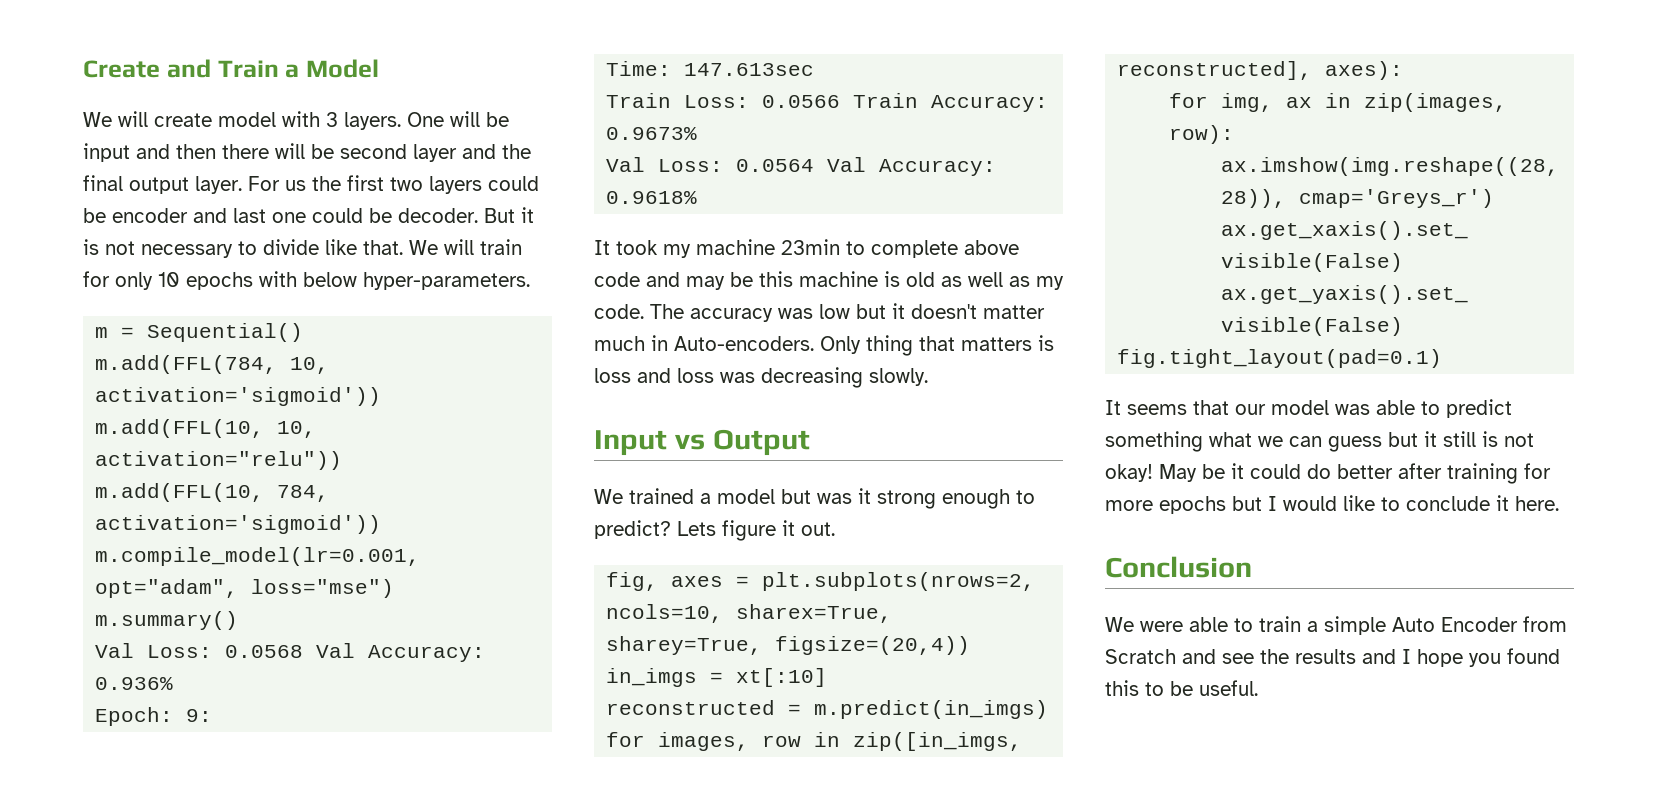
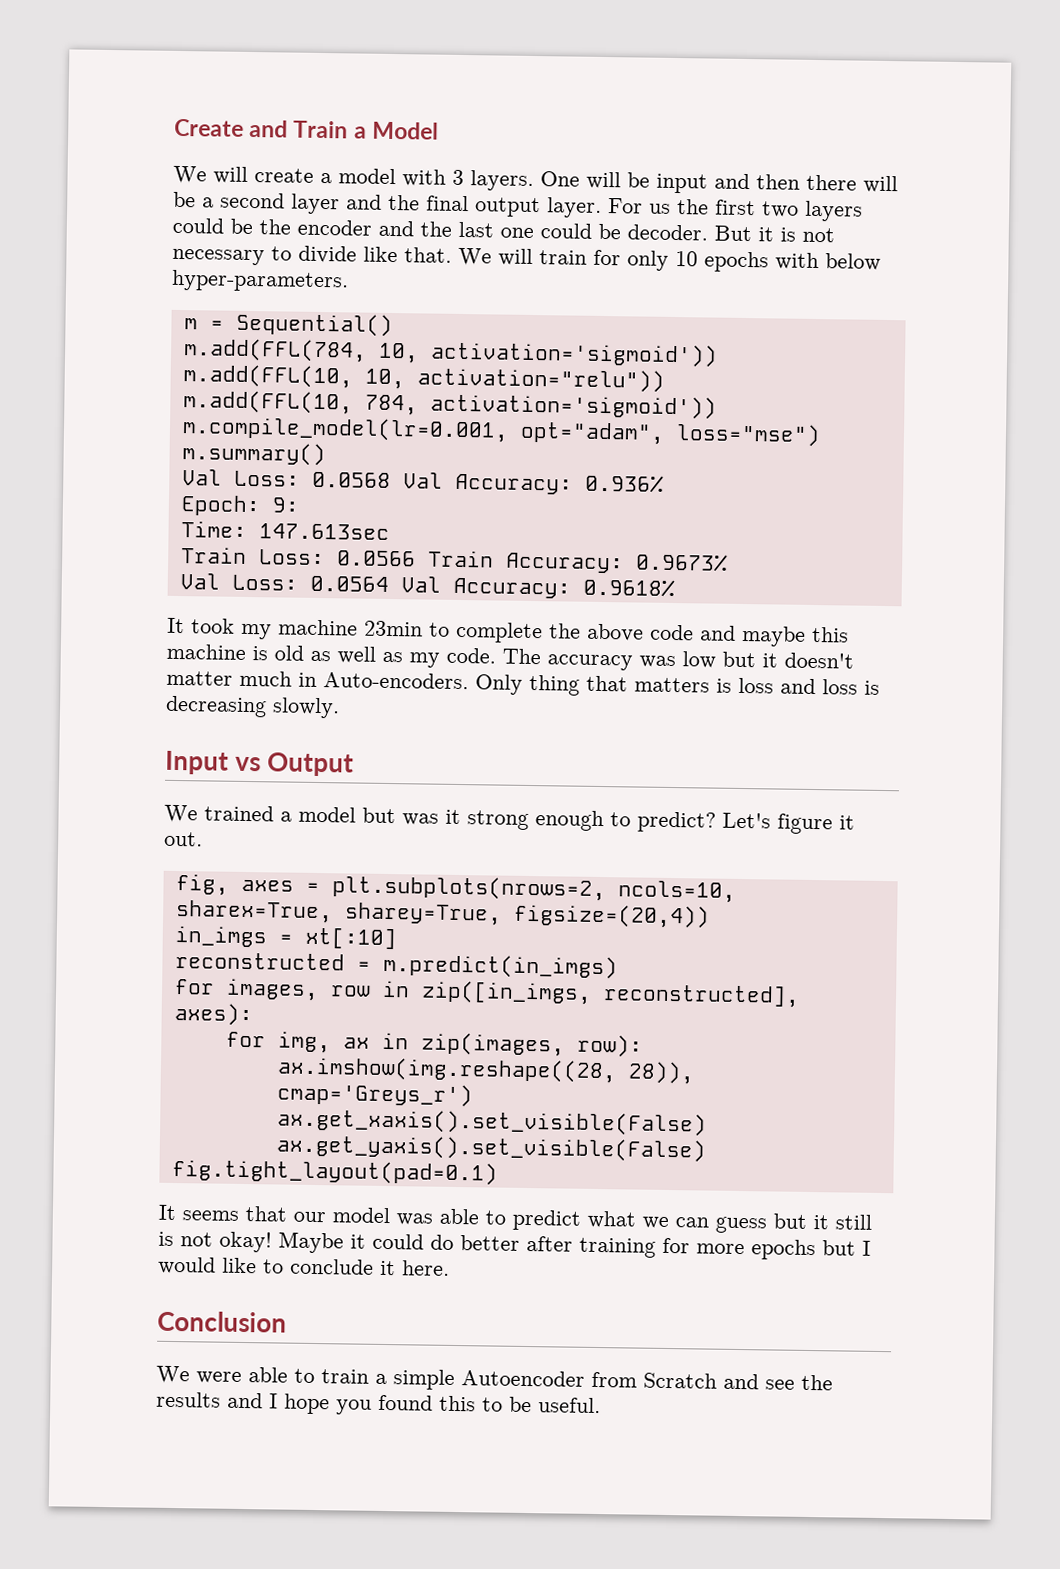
(212, 120) none -> [320,172,332,184] a
(334, 151) none -> [202,197,214,208] a
(106, 215) none -> [259,219,291,235] the
(227, 215) none -> [420,221,452,237] the
(958, 249) none -> [549,623,581,639] the
[686,272,753,290] may be -> [741,625,806,647] maybe
[720,372,755,383] was -> [864,680,880,695] is
[677,521,716,536] Lets -> [722,812,771,829] Let's
[1105,431,1203,452] something -> (581, 1220) none
[1159,464,1225,482] May be -> [278,1231,344,1254] Maybe
[1392,617,1518,632] Auto Encoder -> [461,1370,585,1387] Autoencoder

